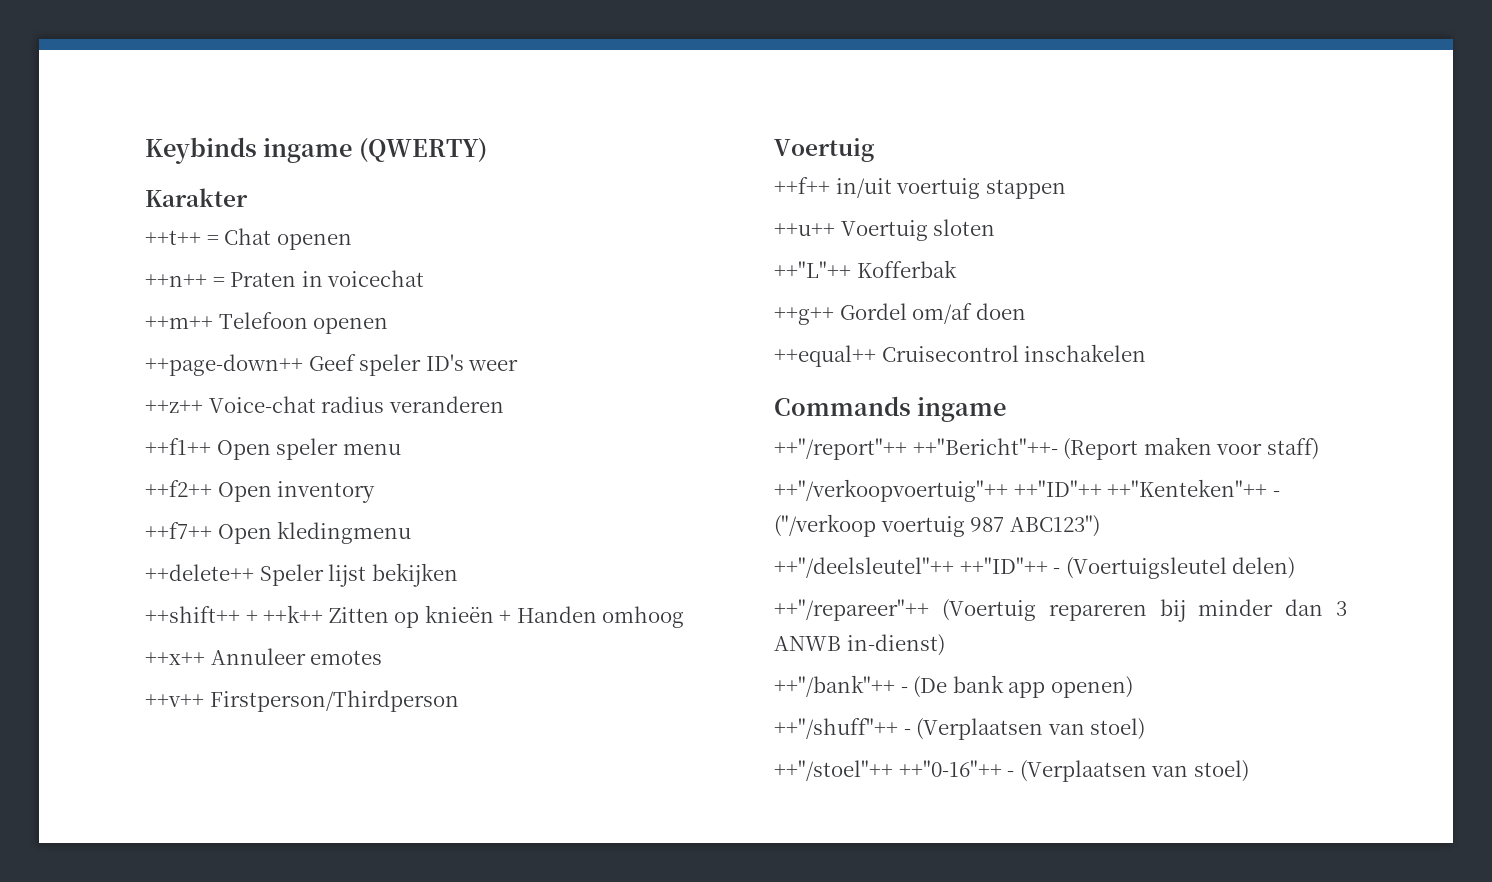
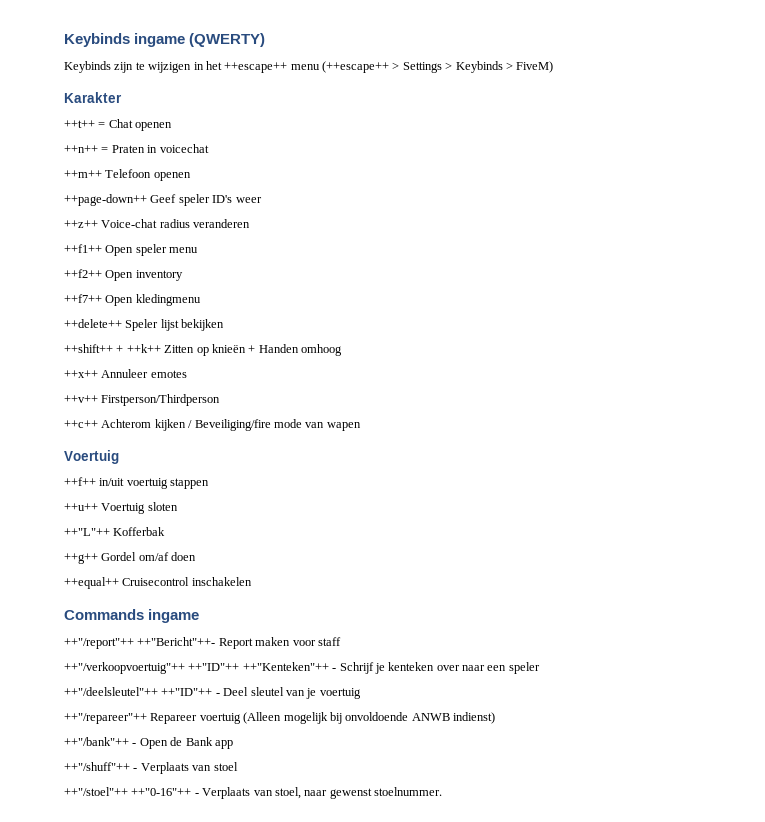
(487, 149) none -> [64,61,554,73] // Keybinds zijn te wijzigen in het ++escape++ menu (++escape++ > Settings > Keybinds > FiveM)
(459, 701) none -> [64,419,361,431] // ++c++ Achterom kijken / Beveiliging/fire mode van wapen
[1063,438,1139,460] (Report -> [218,638,253,649] Report
[1266,438,1319,460] staff) -> [317,637,341,646] staff
[774,514,1100,537] [774,557,1296,579] [774,599,1347,622] [774,634,945,656] ("/verkoop voertuig 987 ABC123") // ++"/deelsleutel"++ ++"ID"++ - (Voertuigsleutel delen) // ++"/repareer"++ (Voertuig repareren bij minder dan 3 ANWB in-dienst) -> [339,662,540,674] [64,687,361,699] [64,712,495,724] Schrijf je kenteken over naar een speler // ++"/deelsleutel"++ ++"ID"++ - Deel sleutel van je voertuig // ++"/repareer"++ Repareer voertuig (Alleen mogelijk bij onvoldoende ANWB indienst)
[913,675,1004,698] (De bank -> [139,737,213,749] Open de Bank
[1050,676,1133,698] openen) -> (233, 744) none
[916,718,1146,740] (Verplaatsen van stoel) -> [140,762,238,774] Verplaats van stoel
[1019,760,1249,782] (Verplaatsen van stoel) -> [202,787,442,799] Verplaats van stoel, naar gewenst stoelnummer.

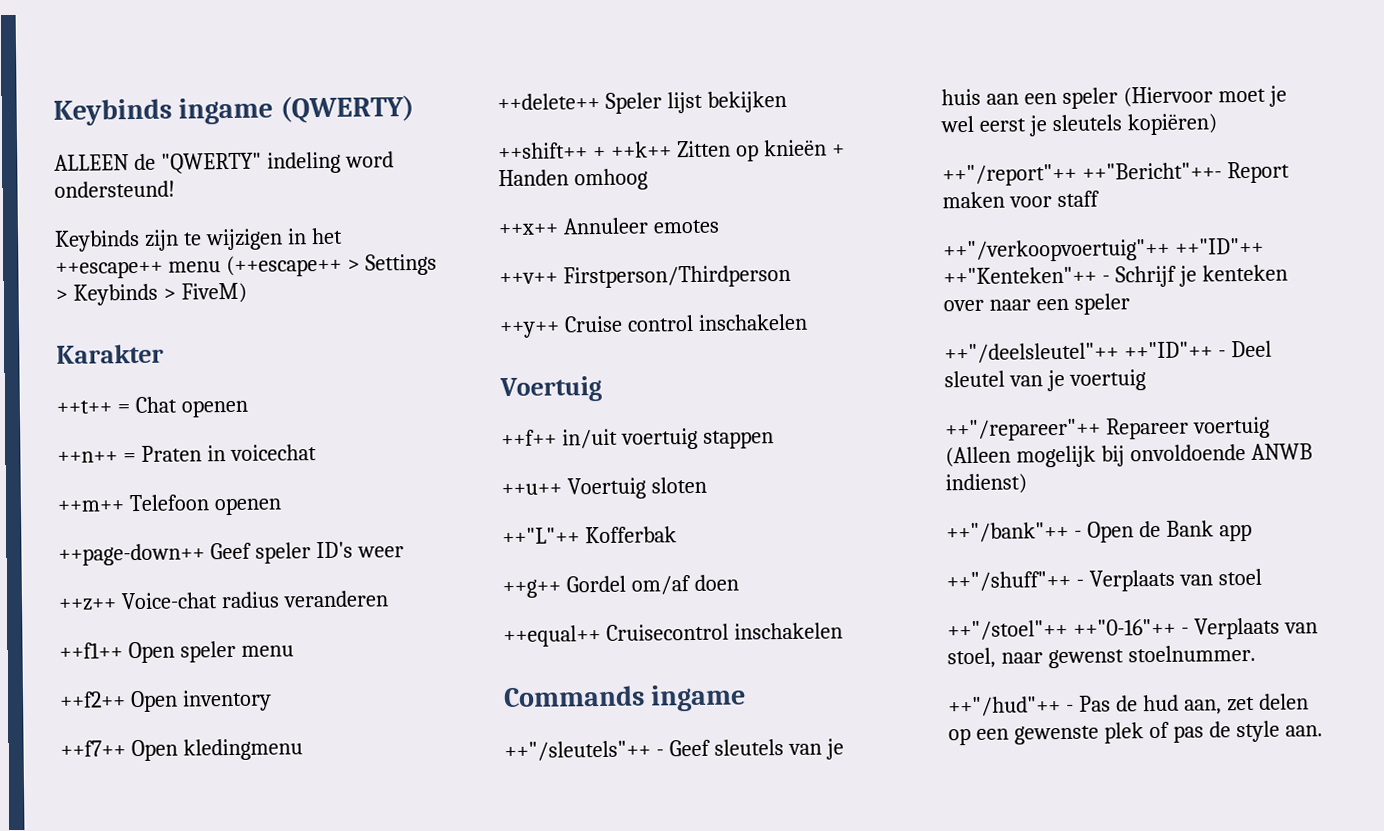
(266, 40) none -> [54,151,394,174] [54,180,175,198] // ALLEEN de "QWERTY" indeling word ondersteund!
[64,419,361,431] ++c++ Achterom kijken / Beveiliging/fire mode van wapen -> [499,313,808,339] ++y++ Cruise control inschakelen
(200, 616) none -> [504,738,844,762] [941,85,1287,109] [940,113,1217,137] // ++"/sleutels"++ - Geef sleutels van je huis aan een speler (Hiervoor moet je wel eerst je sleutels kopiëren)
(442, 791) none -> [948,693,1309,717] [948,720,1323,746] // ++"/hud"++ - Pas de hud aan, zet delen op een gewenste plek of pas de style aan.

